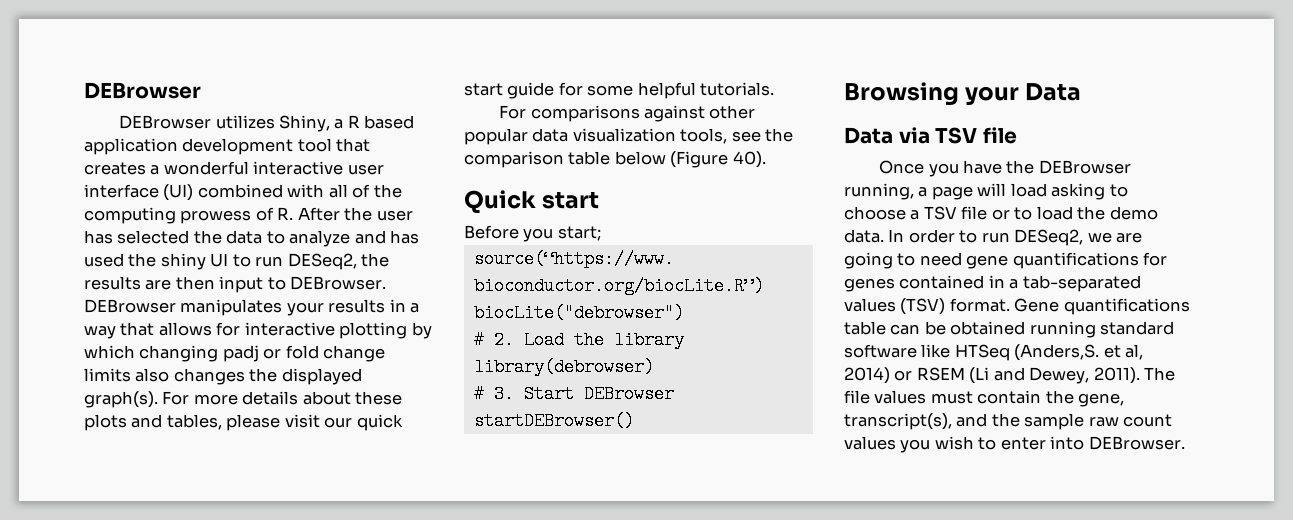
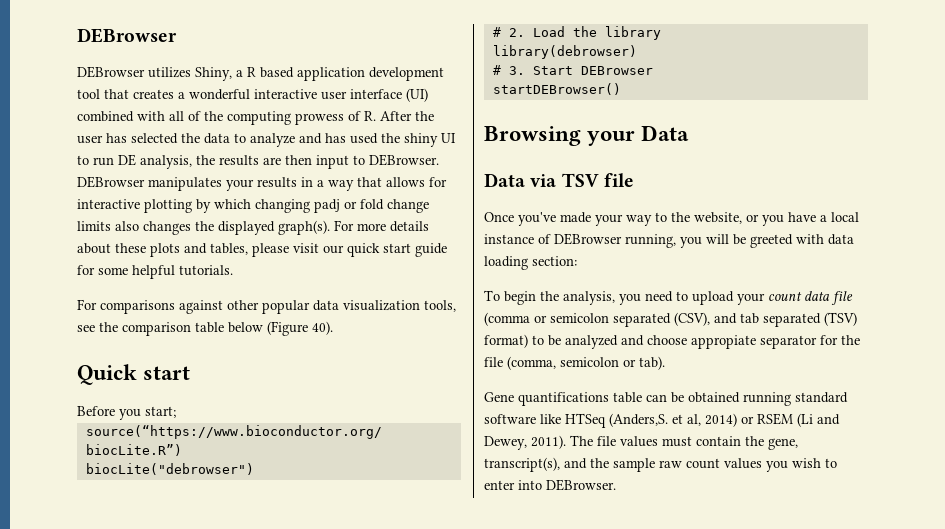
[287,253,357,270] DESeq2, -> [118,154,192,169] DE analysis,
[928,160,1131,177] [844,183,1128,200] [844,206,1158,220] [844,229,1143,246] [844,252,1168,269] [844,275,1141,292] [844,298,1010,315] you have the DEBrowser running, a page will load asking to choose a TSV file or to load the demo data. In order to run DESeq2, we are going to need gene quantifications for genes contained in a tab-separated values (TSV) format. -> [518,212,859,226] [484,233,854,248] [484,256,577,270] [484,290,853,305] [484,312,857,327] [484,334,860,349] [484,356,665,370] you've made your way to the website, or you have a local instance of DEBrowser running, you will be greeted with data loading section: // To begin the analysis, you need to upload your count data file (comma or semicolon separated (CSV), and tab separated (TSV) format) to be analyzed and choose appropiate separator for the file (comma, semicolon or tab). //

